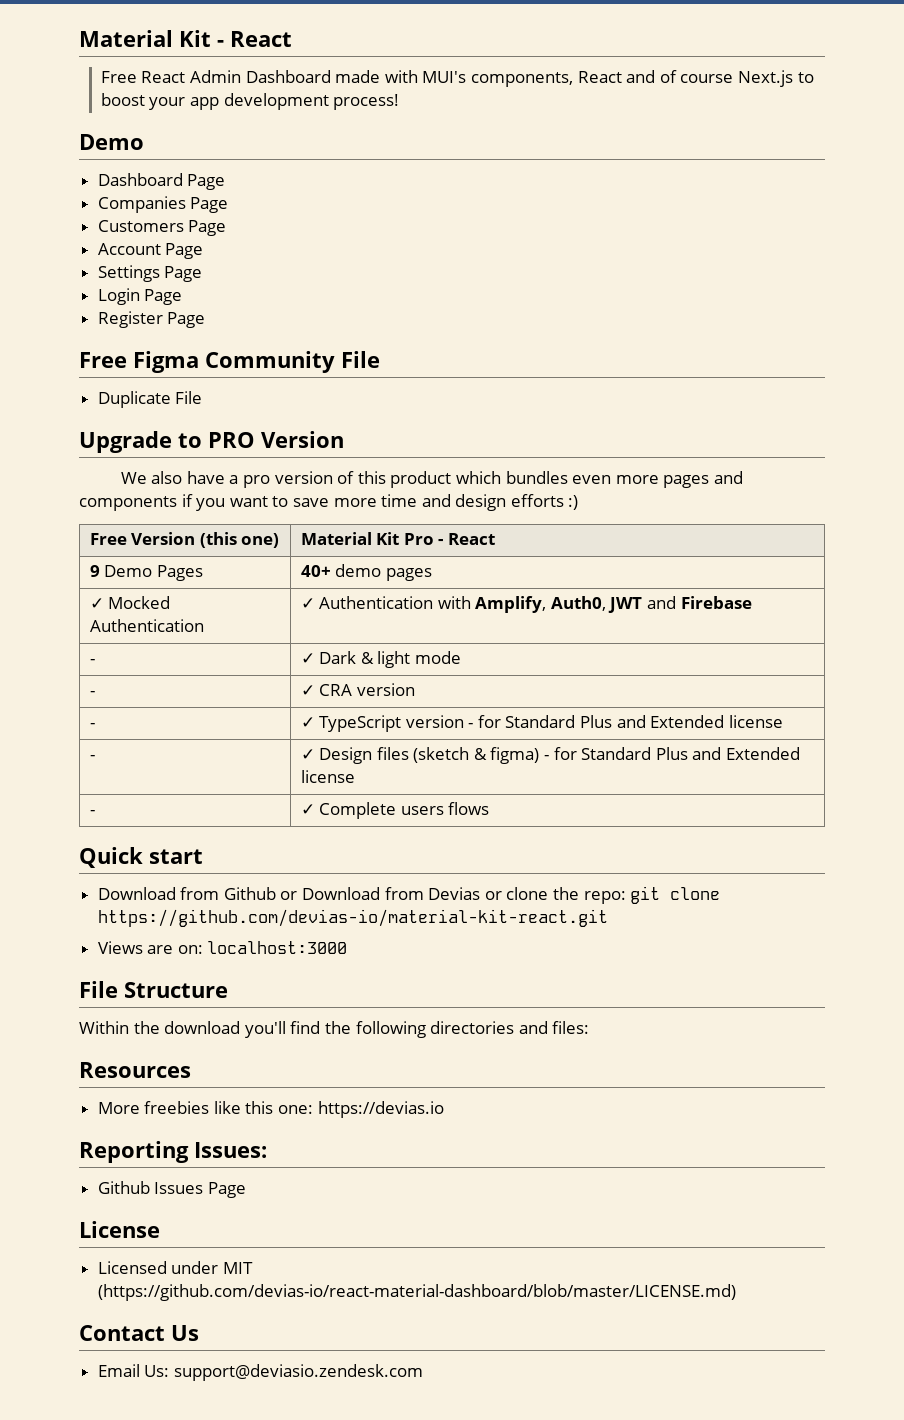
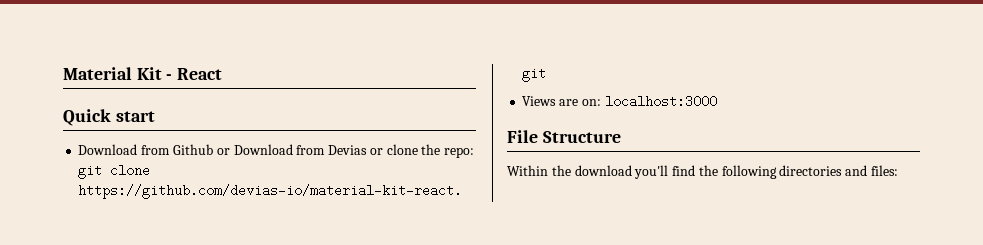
[100,70,814,87] [100,93,400,110] [79,134,144,150] [97,173,226,190] [97,196,229,213] [97,220,227,236] [97,243,204,259] [97,265,203,282] [97,288,183,305] [97,311,206,328] [79,351,380,373] [97,391,203,408] [79,431,344,453] [120,471,743,488] [79,494,579,511] [89,532,280,548] [300,532,495,545] [89,565,203,581] [300,564,432,581] [89,596,171,609] [89,619,204,632] [300,596,752,613] [89,659,95,664] [300,651,461,668] [89,691,95,696] [300,683,415,696] [89,723,95,728] [300,715,783,732] [89,755,95,760] [300,747,801,764] [300,770,355,783] [89,810,95,815] [300,802,490,819] // Free React Admin Dashboard made with MUI's components, React and of course Next.js to boost your app development process! // Demo // Dashboard Page // Companies Page // Customers Page // Account Page // Settings Page // Login Page // Register Page // Free Figma Community File // Duplicate File // Upgrade to PRO Version // We also have a pro version of this product which bundles even more pages and components if you want to save more time and design efforts :) // Free Version (this one) | Material Kit Pro - React // 9 Demo Pages | 40+ demo pages // ✓ Mocked Authentication | ✓ Authentication with Amplify, Auth0, JWT and Firebase // - | ✓ Dark & light mode // - | ✓ CRA version // - | ✓ TypeScript version - for Standard Plus and Extended license // - | ✓ Design files (sketch & figma) - for Standard Plus and Extended license // - | ✓ Complete users flows -> (223, 74) none
[79,1062,191,1078] [97,1101,444,1118] [79,1141,267,1163] [97,1181,246,1198] [79,1221,160,1238] [97,1261,253,1274] [97,1284,736,1301] [79,1325,199,1341] [97,1364,423,1381] // Resources // More freebies like this one: https://devias.io // Reporting Issues: // Github Issues Page // License // Licensed under MIT (https://github.com/devias-io/react-material-dashboard/blob/master/LICENSE.md) // Contact Us // Email Us: support@deviasio.zendesk.com -> (899, 170) none

